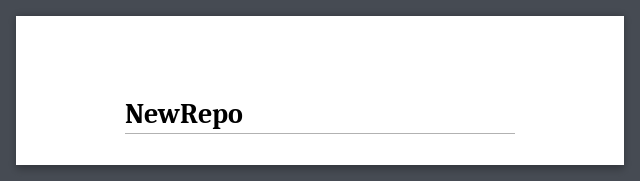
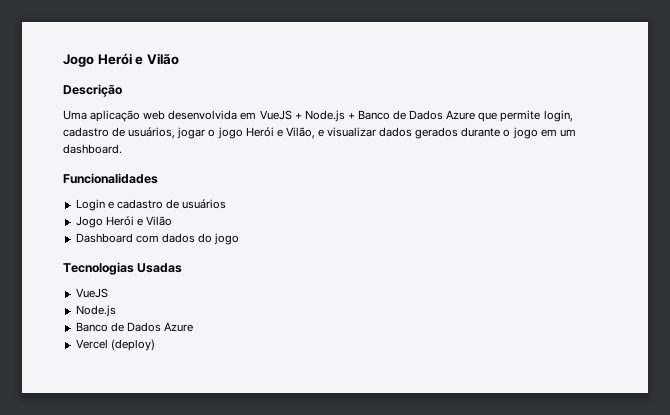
[125,104,243,129] NewRepo -> [63,53,179,67] [63,84,122,97] [63,110,573,122] [63,127,576,139] [63,144,122,154] [63,173,158,184] [75,199,227,211] [75,216,172,228] [75,233,240,245] [63,262,183,275] [75,288,108,298] [75,305,116,317] [75,322,193,332] [75,339,155,351] Jogo Herói e Vilão // Descrição // Uma aplicação web desenvolvida em VueJS + Node.js + Banco de Dados Azure que permite login, cadastro de usuários, jogar o jogo Herói e Vilão, e visualizar dados gerados durante o jogo em um dashboard. // Funcionalidades // Login e cadastro de usuários // Jogo Herói e Vilão // Dashboard com dados do jogo // Tecnologias Usadas // VueJS // Node.js // Banco de Dados Azure // Vercel (deploy)

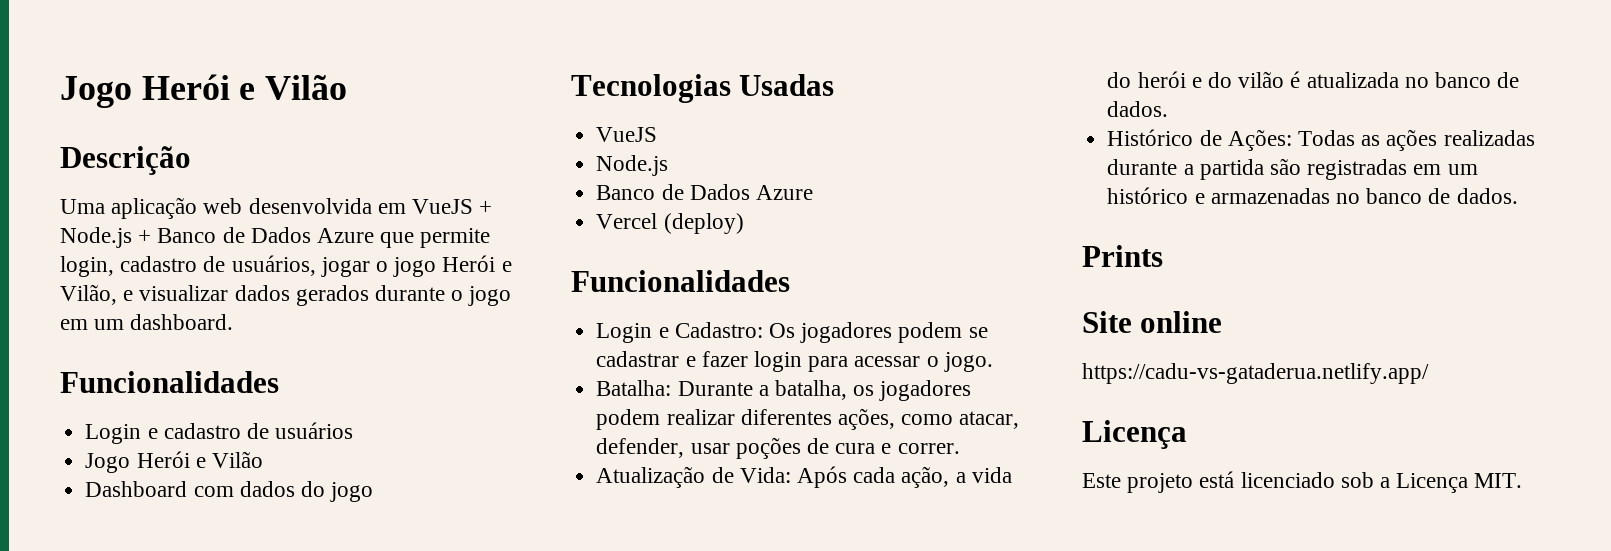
(155, 345) none -> [571,270,790,292] [596,322,988,343] [596,351,993,372] [596,380,972,401] [596,408,1020,430] [596,437,960,459] [596,466,1012,488] [1107,71,1520,88] [1107,101,1169,117] [1107,129,1535,151] [1107,158,1478,180] [1107,187,1518,204] [1082,245,1163,267] [1082,311,1223,333] [1082,363,1429,384] [1082,420,1187,449] [1082,471,1523,493] // Funcionalidades // Login e Cadastro: Os jogadores podem se cadastrar e fazer login para acessar o jogo. // Batalha: Durante a batalha, os jogadores podem realizar diferentes ações, como atacar, defender, usar poções de cura e correr. // Atualização de Vida: Após cada ação, a vida do herói e do vilão é atualizada no banco de dados. // Histórico de Ações: Todas as ações realizadas durante a partida são registradas em um histórico e armazenadas no banco de dados. // Prints // Site online // https://cadu-vs-gataderua.netlify.app/ // Licença // Este projeto está licenciado sob a Licença MIT.

